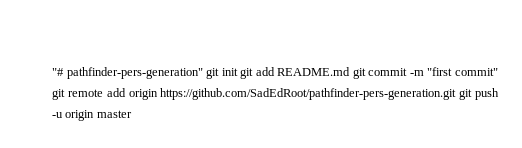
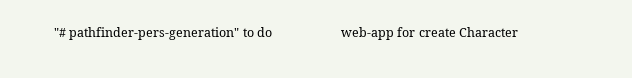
[206,67,498,79] [52,88,499,100] [52,110,132,121] git init git add README.md git commit -m "first commit" git remote add origin https://github.com/SadEdRoot/pathfinder-pers-generation.git git push -u origin master -> [242,27,519,40] to do web-app for create Character

